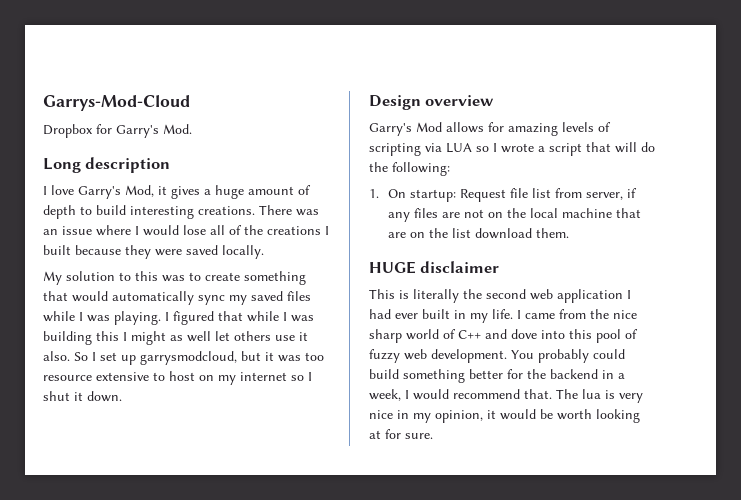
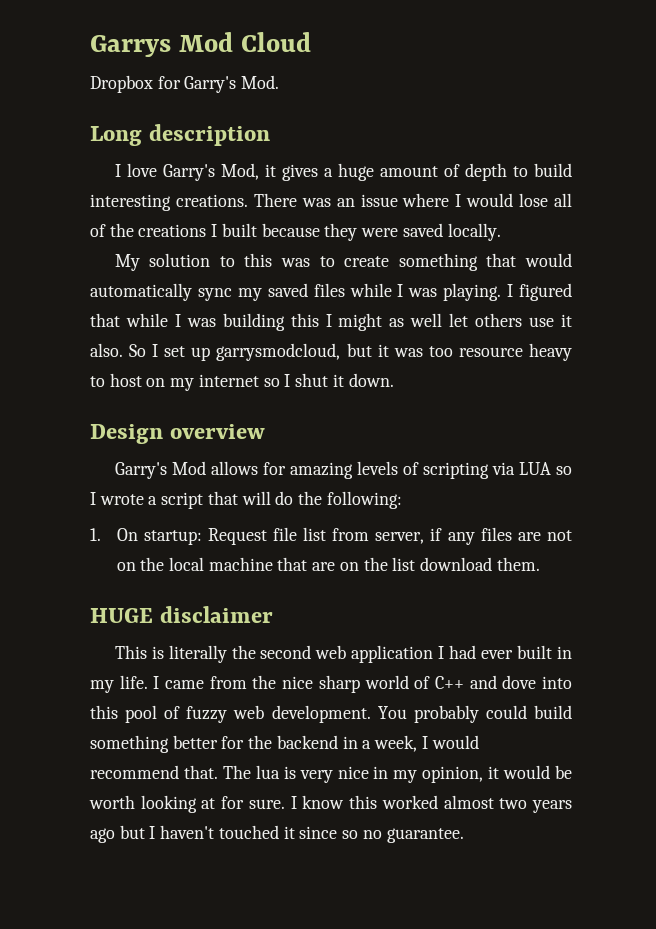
[43,95,190,111] Garrys-Mod-Cloud -> [90,32,311,57] Garrys Mod Cloud
[96,372,149,381] extensive -> [528,343,572,361] heavy
(433, 436) none -> [290,795,572,813] [90,825,464,843] I know this worked almost two years ago but I haven't touched it since so no guarantee.

